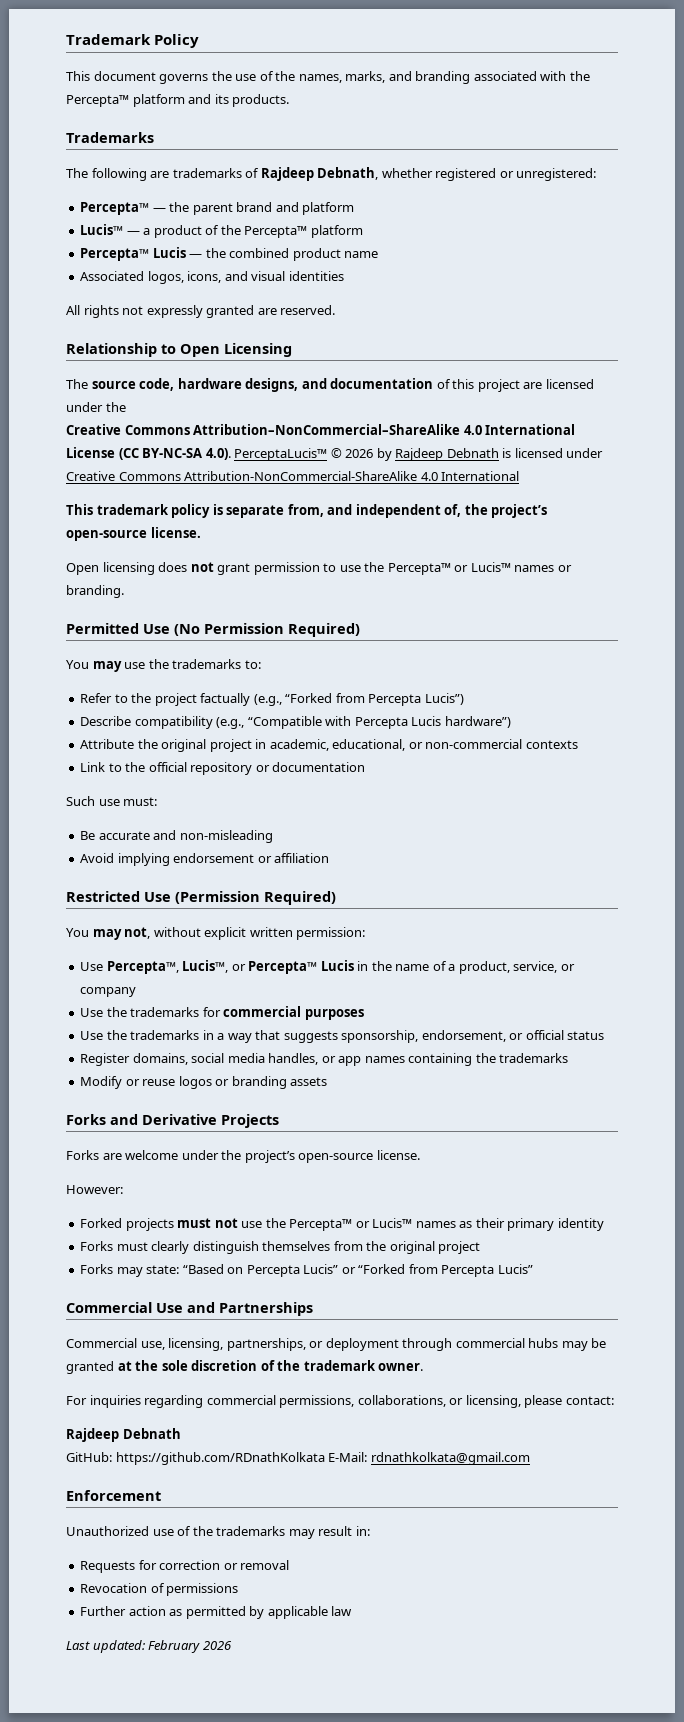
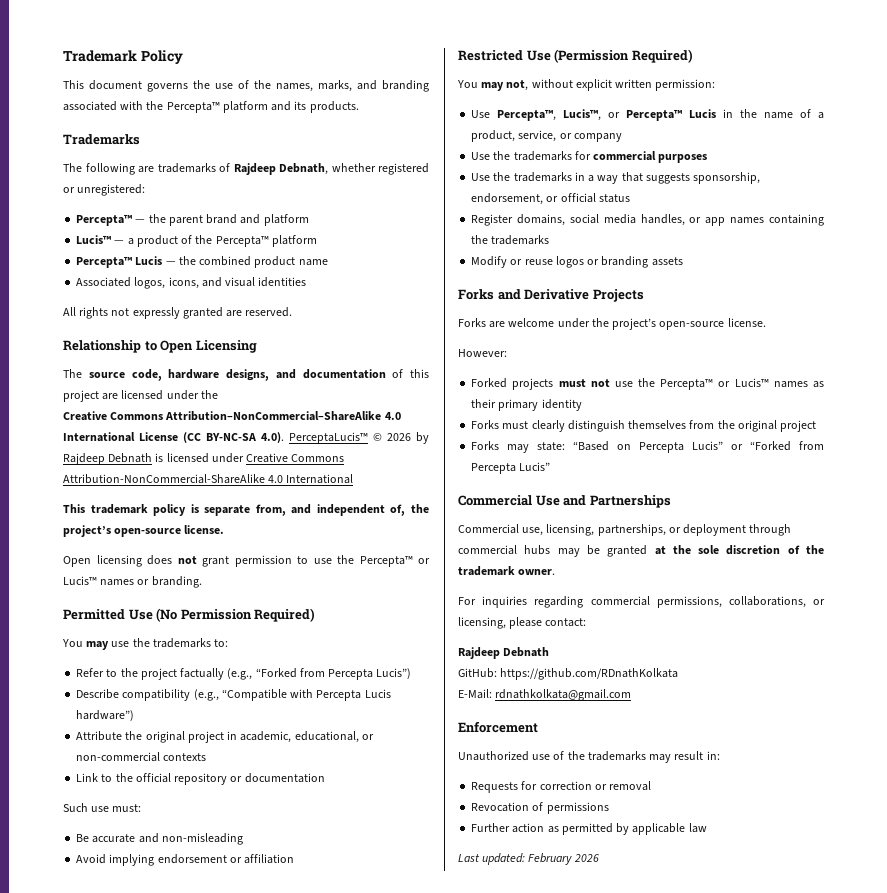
(325, 1458) none -> (679, 674) //

